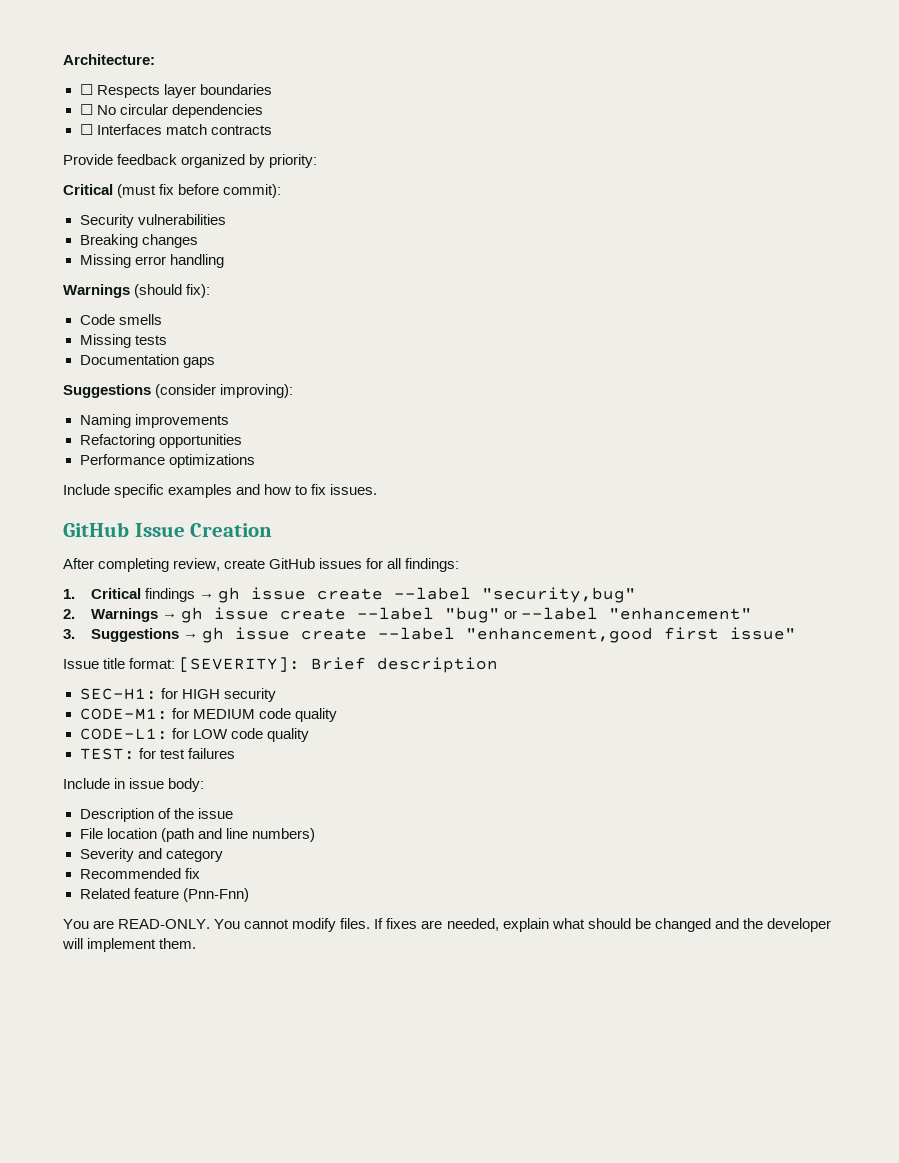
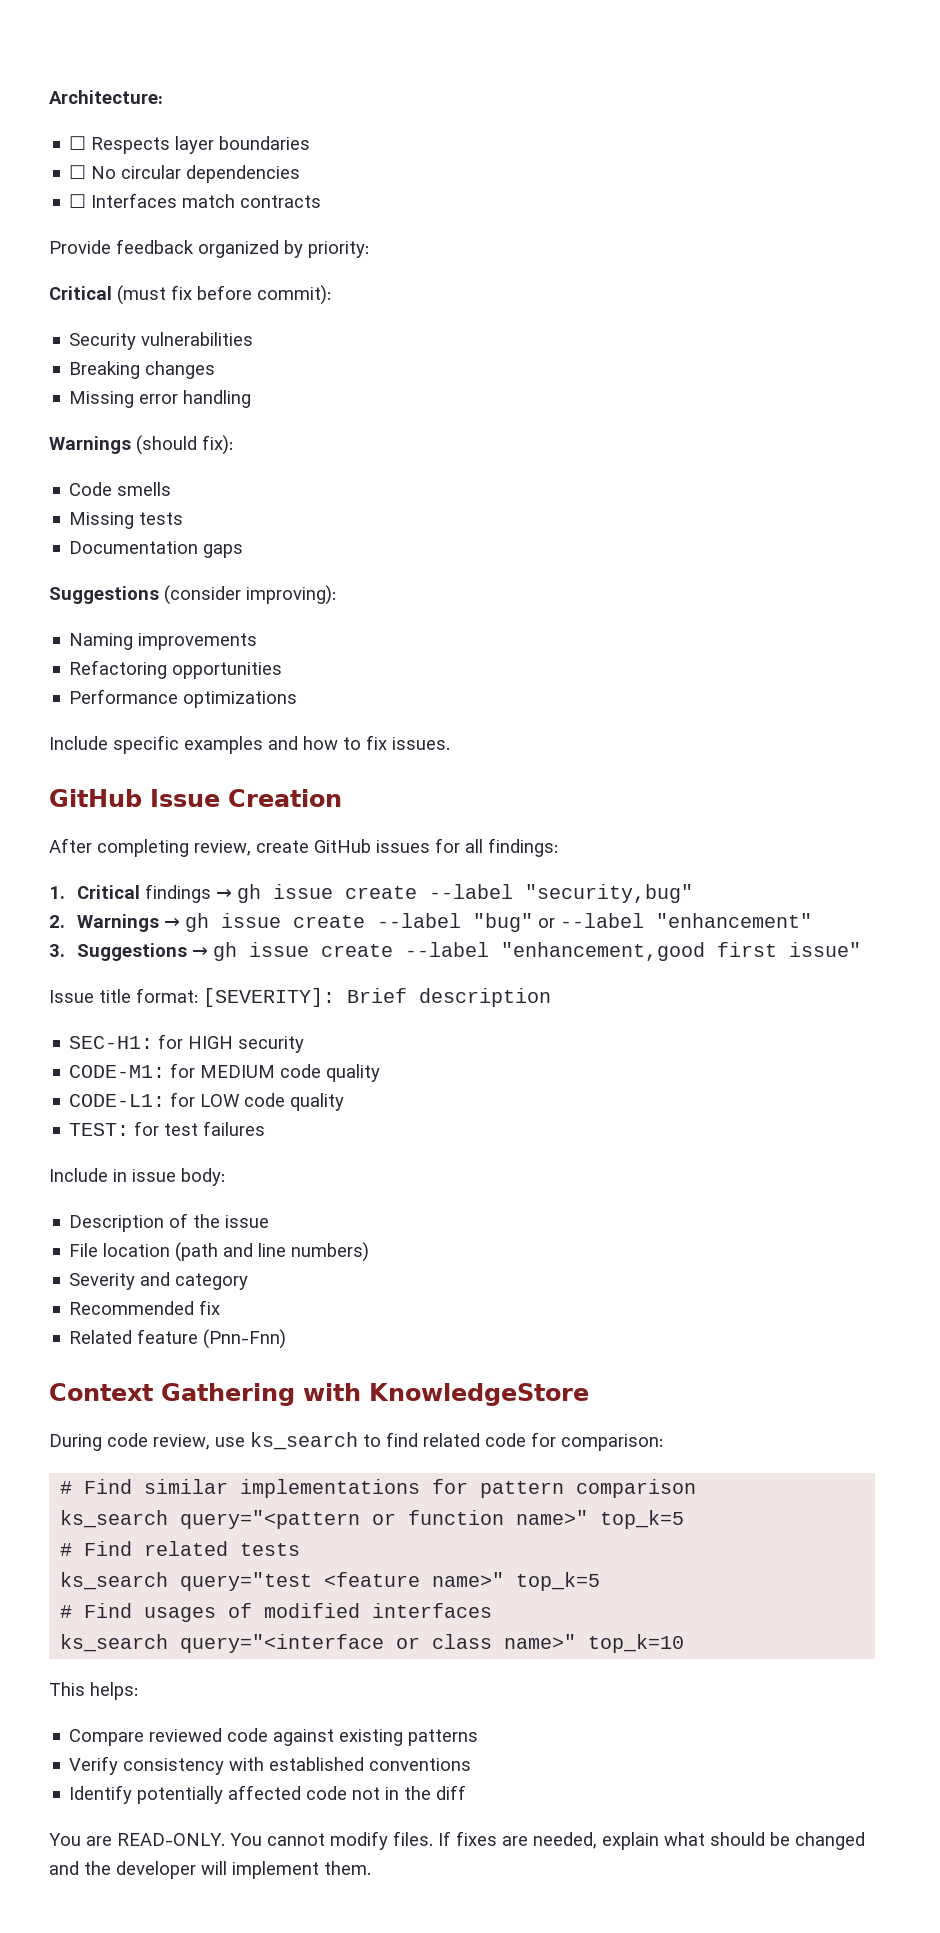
(249, 895) none -> [49,1383,589,1406] [49,1432,663,1451] [60,1479,697,1498] [60,1510,685,1529] [60,1541,301,1556] [60,1572,601,1591] [60,1603,493,1622] [60,1634,685,1653] [49,1682,138,1700] [69,1728,479,1746] [69,1756,472,1775] [69,1785,467,1804] // Context Gathering with KnowledgeStore // During code review, use ks_search to find related code for comparison: // # Find similar implementations for pattern comparison // ks_search query="<pattern or function name>" top_k=5 // # Find related tests // ks_search query="test <feature name>" top_k=5 // # Find usages of modified interfaces // ks_search query="<interface or class name>" top_k=10 // This helps: // Compare reviewed code against existing patterns // Verify consistency with established conventions // Identify potentially affected code not in the diff

